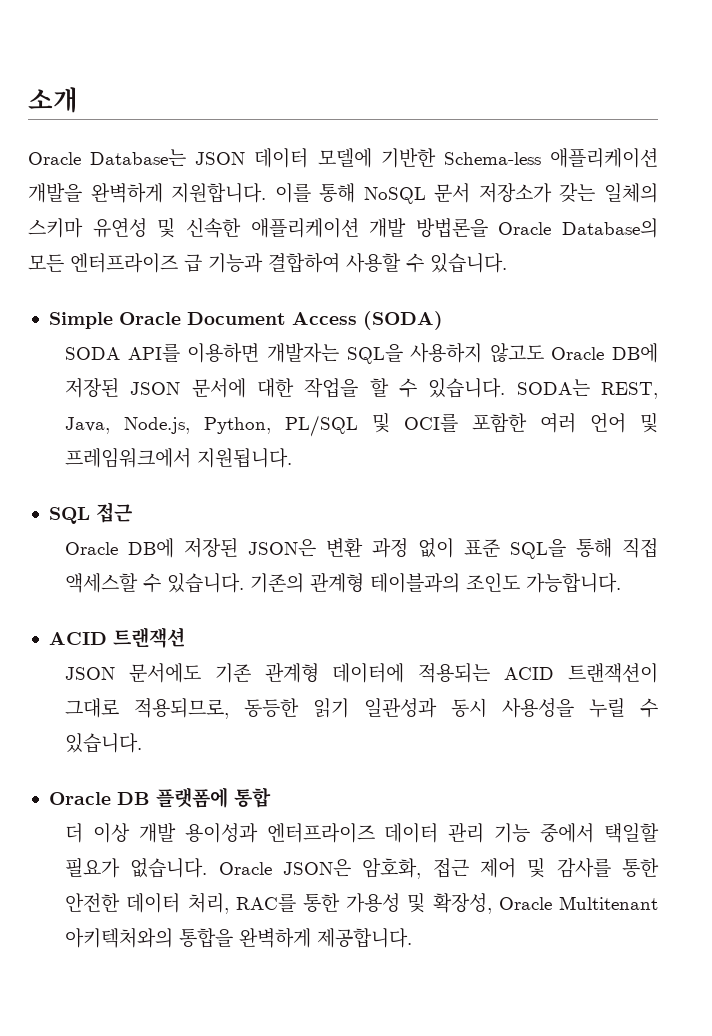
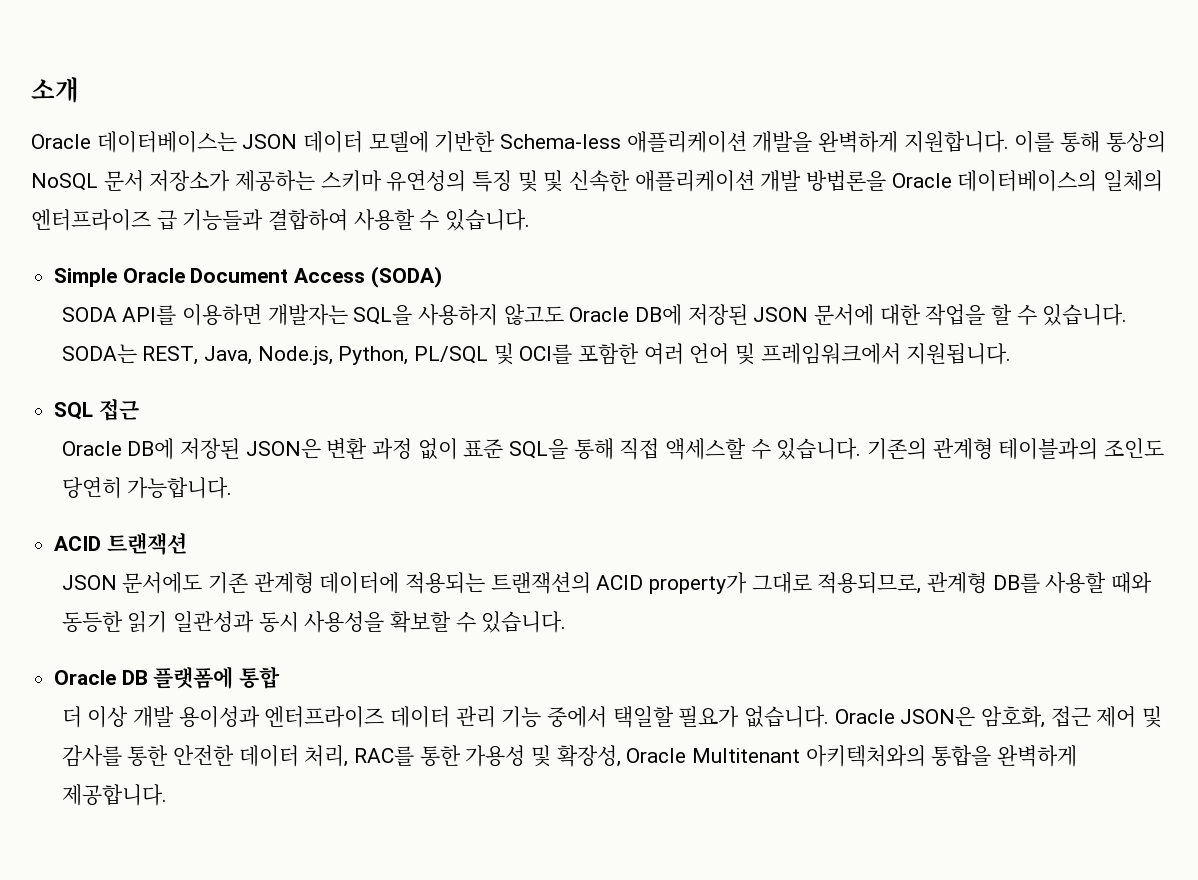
[90,149,187,166] Database는 -> [96,131,237,153] 데이터베이스는
(356, 193) none -> [1105,131,1166,153] 통상의
[559,183,658,203] [28,218,147,238] 갖는 일체의 스키마 유연성 -> [235,170,538,192] 제공하는 스키마 유연성의 특징 및
[562,218,658,238] [28,254,64,272] Database의 모든 -> [957,170,1164,192] 데이터베이스의 일체의
[208,253,263,273] 기능과 -> [182,209,264,231] 기능들과
(521, 582) none -> [61,477,122,499] 당연히
[504,663,658,683] [65,698,230,719] ACID 트랜잭션이 그대로 적용되므로, -> [490,572,1152,594] 트랜잭션의 ACID property가 그대로 적용되므로, 관계형 DB를 사용할 때와
[589,698,626,718] 누릴 -> [389,611,451,633] 확보할

